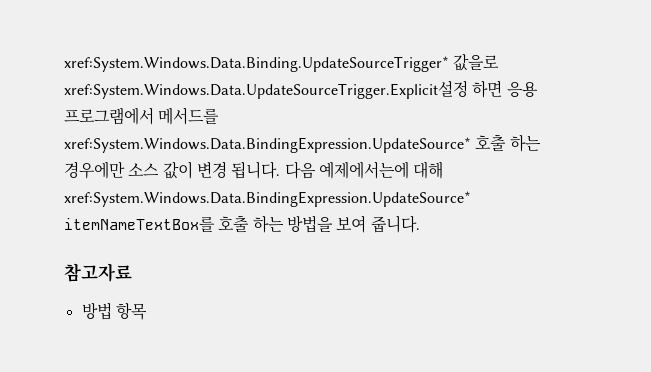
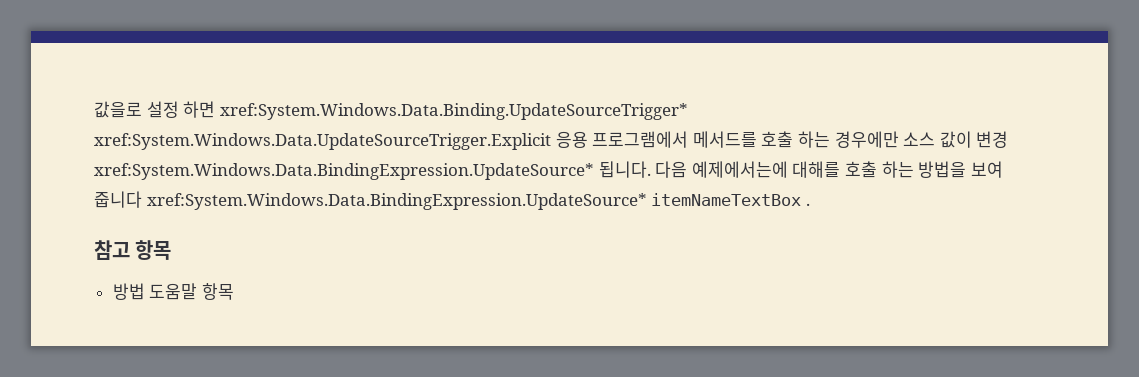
[64,53,500,72] [64,80,503,99] xref:System.Windows.Data.Binding.UpdateSourceTrigger* 값을로 xref:System.Windows.Data.UpdateSourceTrigger.Explicit설정 하면 -> [94,101,688,120] [94,133,551,150] 값을로 설정 하면 xref:System.Windows.Data.Binding.UpdateSourceTrigger* xref:System.Windows.Data.UpdateSourceTrigger.Explicit
[64,137,471,153] xref:System.Windows.Data.BindingExpression.UpdateSource* -> (757, 139) none
(227, 169) none -> [94,163,594,180] xref:System.Windows.Data.BindingExpression.UpdateSource*
[413,161,444,179] [64,191,471,207] [64,217,215,232] 대해 xref:System.Windows.Data.BindingExpression.UpdateSource* itemNameTextBox를 -> [792,161,841,178] 대해를
[370,215,420,233] [64,263,132,282] 줍니다. // 참고자료 -> [94,191,810,210] [94,240,172,260] 줍니다 xref:System.Windows.Data.BindingExpression.UpdateSource* itemNameTextBox . // 참고 항목
(112, 311) none -> [149,283,198,300] 도움말

